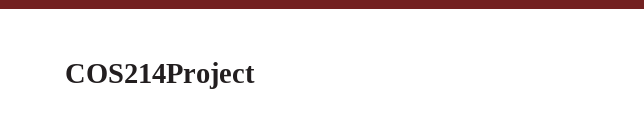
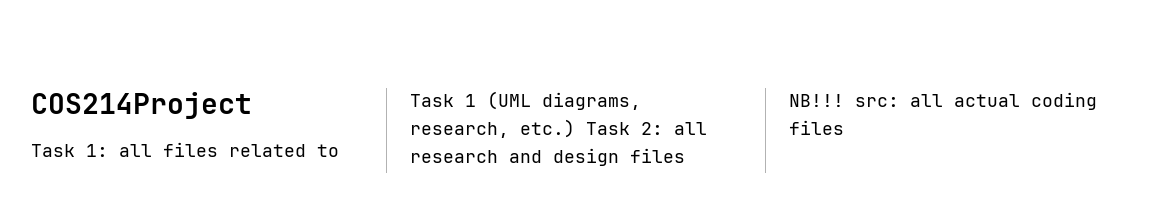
(255, 75) none -> [31,142,339,157] [410,91,641,110] [410,119,707,138] [410,148,685,166] [789,92,1097,110] [789,120,844,135] // Task 1: all files related to Task 1 (UML diagrams, research, etc.) Task 2: all research and design files NB!!! src: all actual coding files

